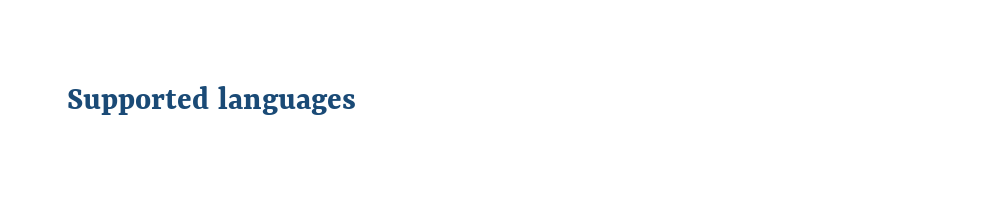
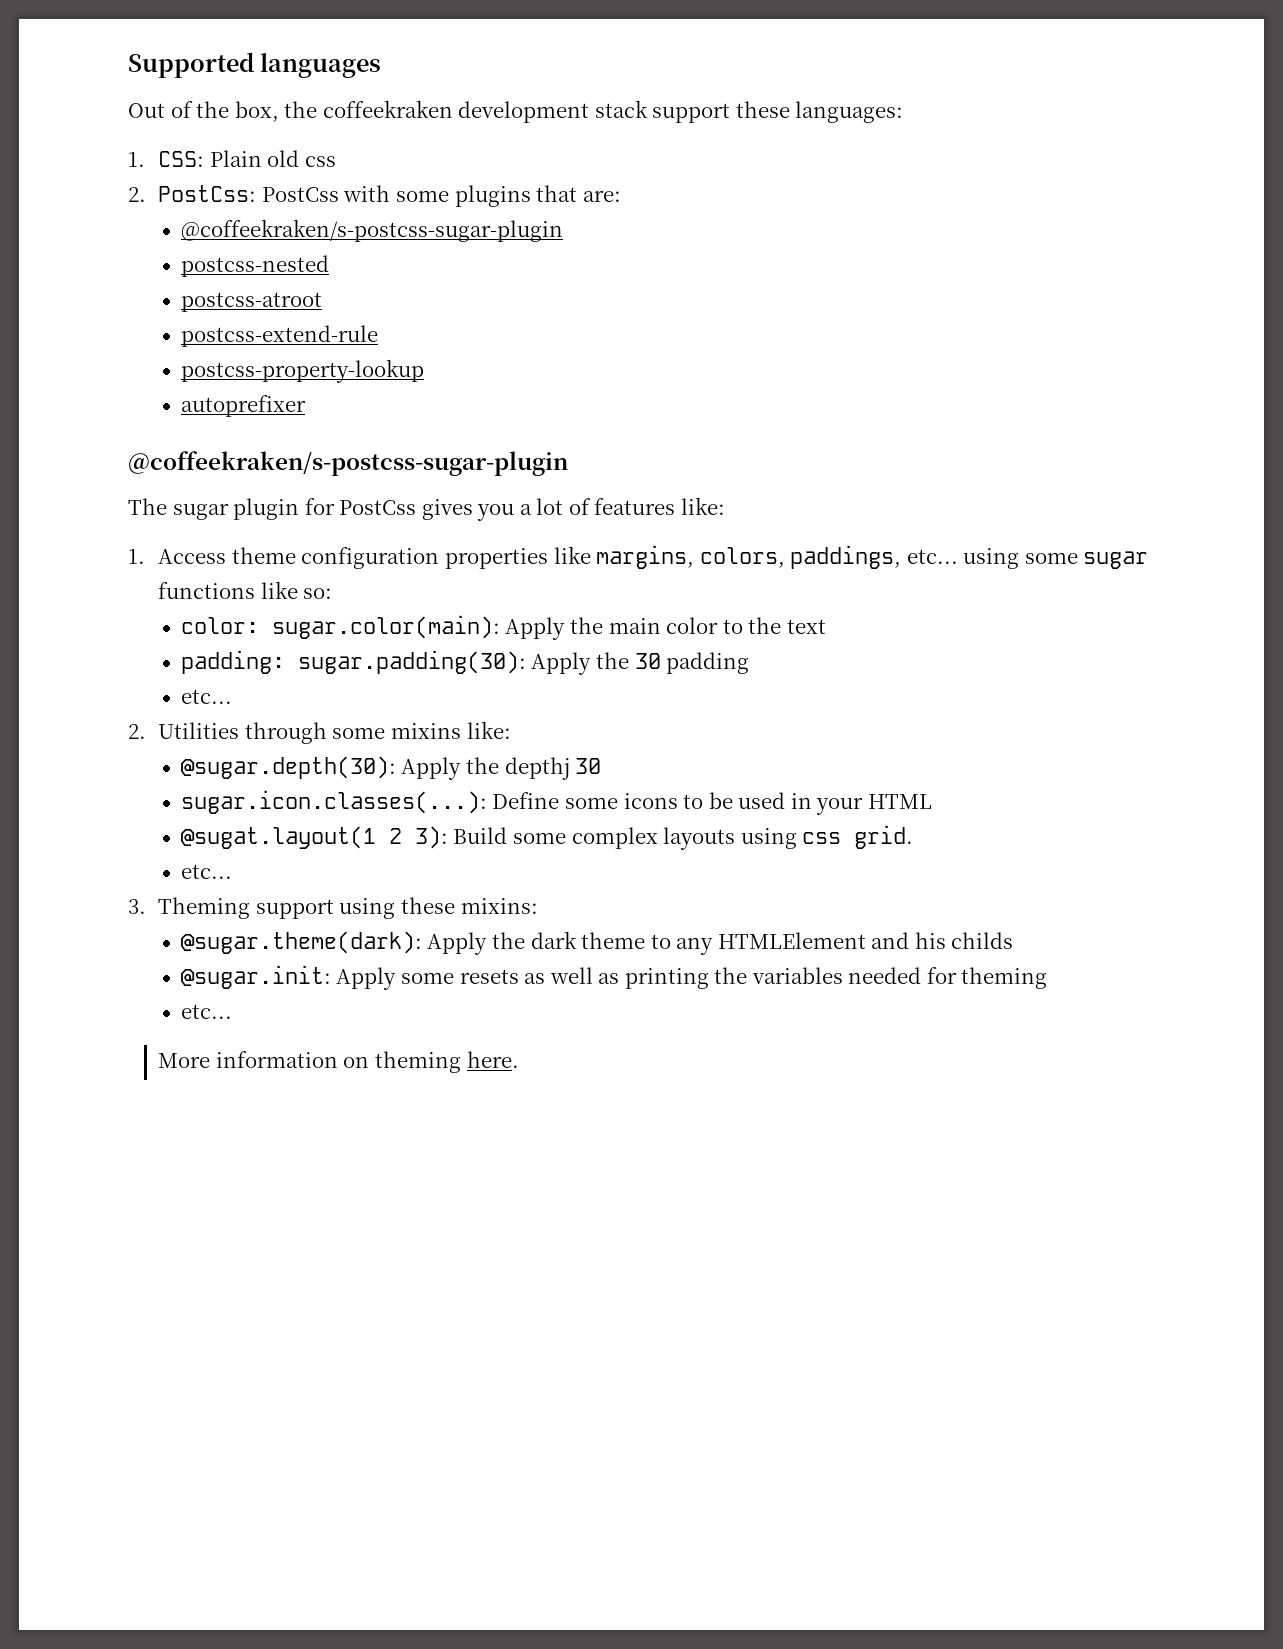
(357, 100) none -> [128,100,904,123] [128,150,337,167] [128,185,621,207] [180,219,563,242] [180,255,329,277] [180,292,322,312] [180,325,378,347] [180,359,424,383] [180,395,306,417] [128,451,568,476] [128,497,725,521] [128,545,1149,569] [158,581,333,599] [180,615,826,640] [180,650,750,675] [180,689,232,704] [128,721,511,744] [180,756,602,780] [180,790,932,815] [180,825,914,850] [180,864,232,879] [128,897,538,919] [180,931,1014,955] [180,965,1048,990] [180,1004,232,1019] [158,1051,519,1073] // Out of the box, the coffeekraken development stack support these languages: // 1. CSS: Plain old css // 2. PostCss: PostCss with some plugins that are: // @coffeekraken/s-postcss-sugar-plugin // postcss-nested // postcss-atroot // postcss-extend-rule // postcss-property-lookup // autoprefixer // @coffeekraken/s-postcss-sugar-plugin // The sugar plugin for PostCss gives you a lot of features like: // 1. Access theme configuration properties like margins, colors, paddings, etc... using some sugar functions like so: // color: sugar.color(main): Apply the main color to the text // padding: sugar.padding(30): Apply the 30 padding // etc... // 2. Utilities through some mixins like: // @sugar.depth(30): Apply the depthj 30 // sugar.icon.classes(...): Define some icons to be used in your HTML // @sugat.layout(1 2 3): Build some complex layouts using css grid. // etc... // 3. Theming support using these mixins: // @sugar.theme(dark): Apply the dark theme to any HTMLElement and his childs // @sugar.init: Apply some resets as well as printing the variables needed for theming // etc... // More information on theming here.

